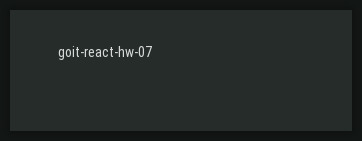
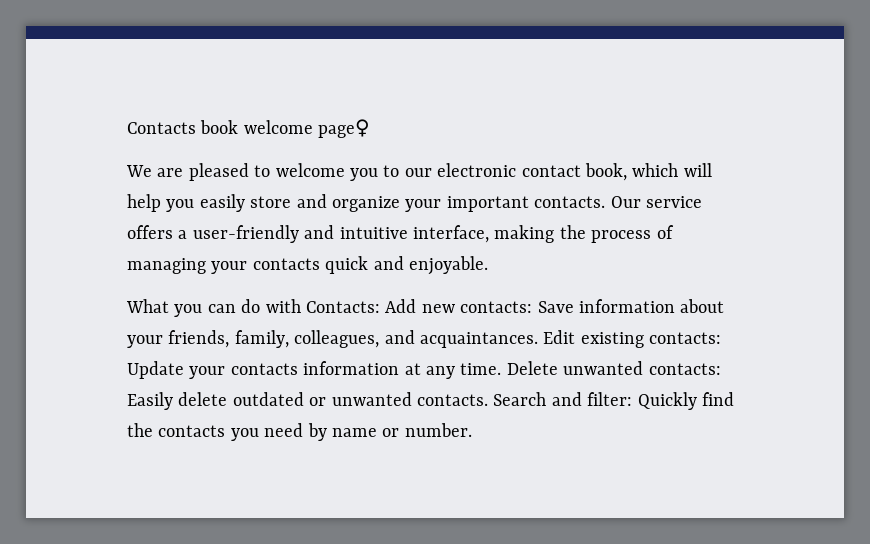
[58,46,152,60] goit-react-hw-07 -> [127,119,371,138] [126,163,712,181] [127,194,702,212] [127,225,674,243] [127,256,488,275] [126,299,725,317] [127,330,722,348] [127,361,721,379] [127,392,734,410] [127,423,472,441] Contacts book welcome page♀ // We are pleased to welcome you to our electronic contact book, which will help you easily store and organize your important contacts. Our service offers a user-friendly and intuitive interface, making the process of managing your contacts quick and enjoyable. // What you can do with Contacts: Add new contacts: Save information about your friends, family, colleagues, and acquaintances. Edit existing contacts: Update your contacts information at any time. Delete unwanted contacts: Easily delete outdated or unwanted contacts. Search and filter: Quickly find the contacts you need by name or number.

